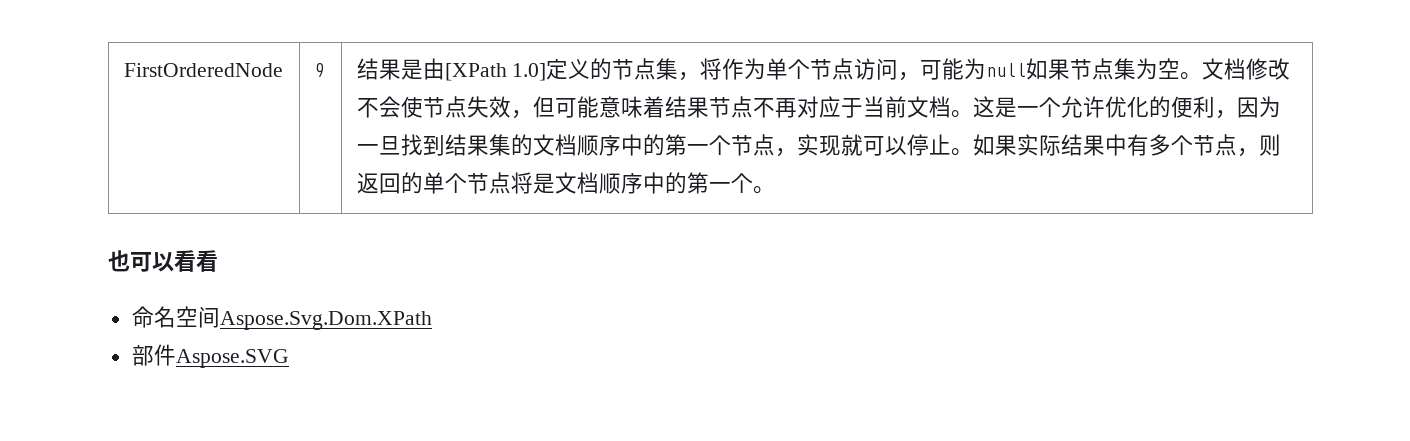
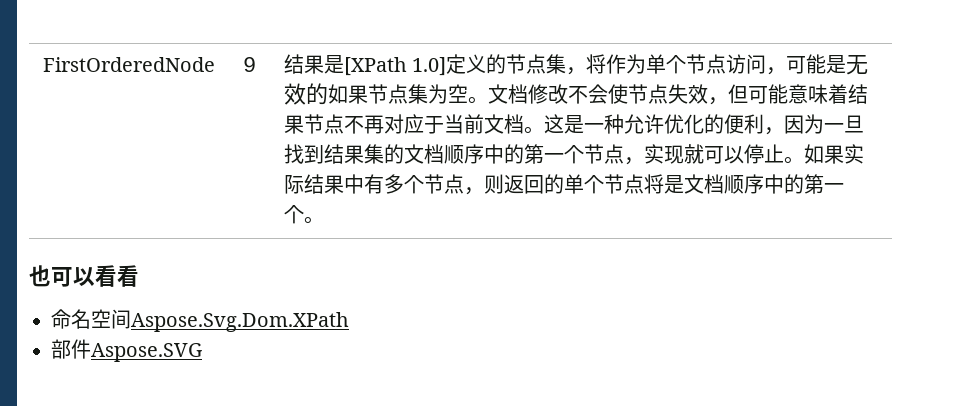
[422,58,445,80] 由 -> (344, 64) none
[964,58,1027,80] 为null -> [826,55,869,75] [283,83,328,105] 是无效的
[1038,97,1061,117] 个 -> [603,114,624,134] 种

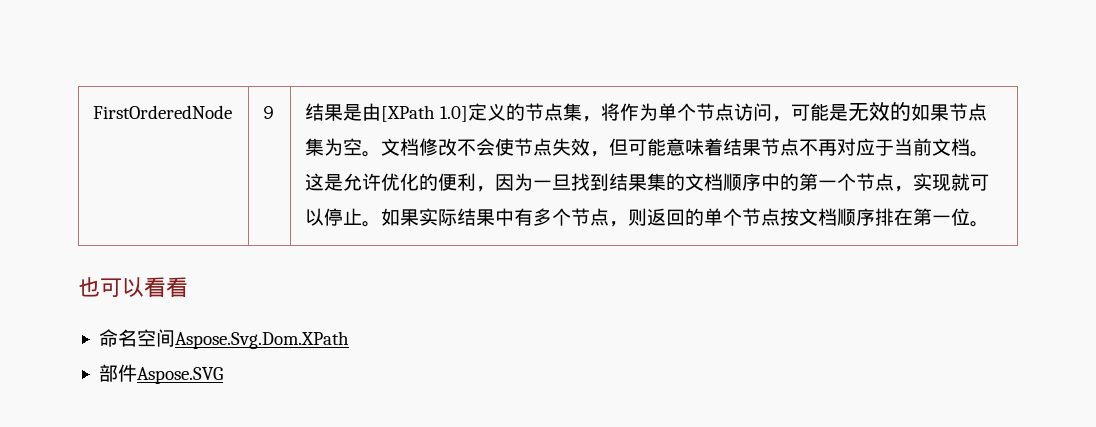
(344, 64) none -> [362,103,382,121] 由
[583,114,624,134] 一种 -> (344, 182) none
[643,174,844,194] [283,205,304,224] 将是文档顺序中的第一个 -> [780,208,971,226] 按文档顺序排在第一位

